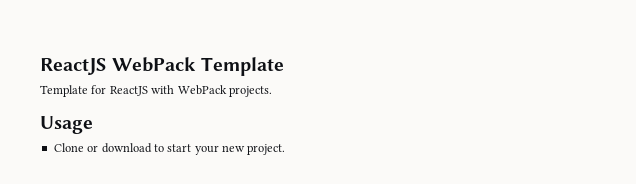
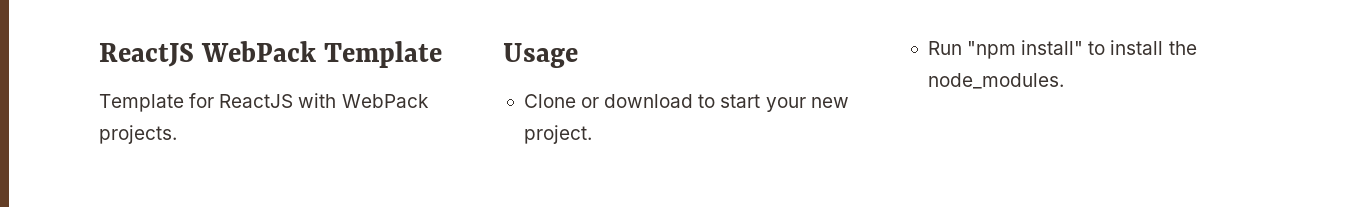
(286, 149) none -> [927,40,1197,59] [927,73,1064,89] // Run "npm install" to install the node_modules.

